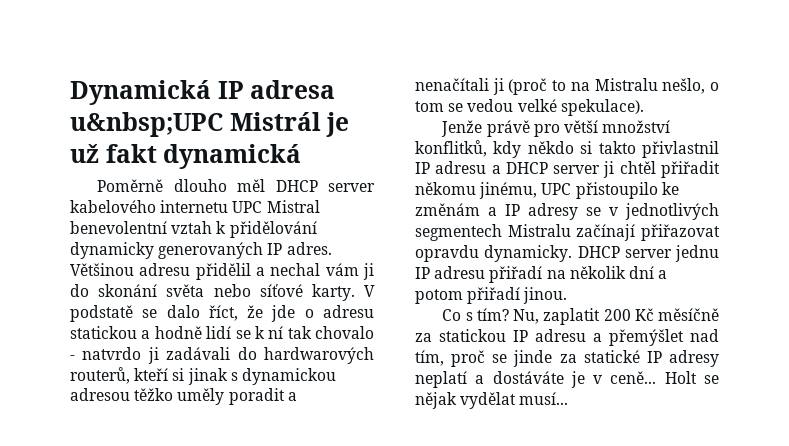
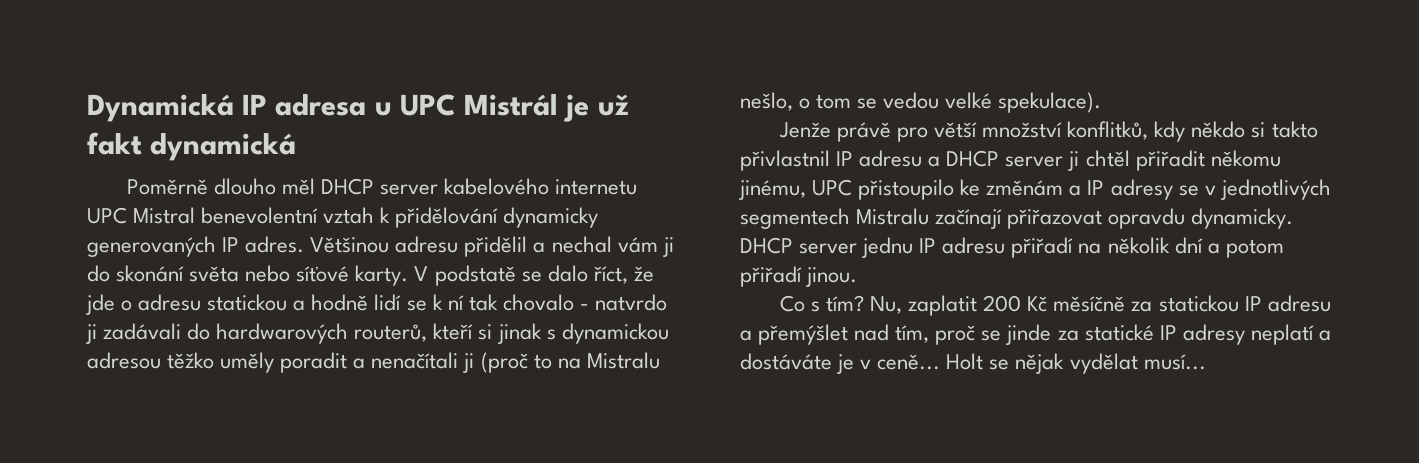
[70,112,223,137] u&nbsp;UPC -> [374,94,456,116] u UPC

